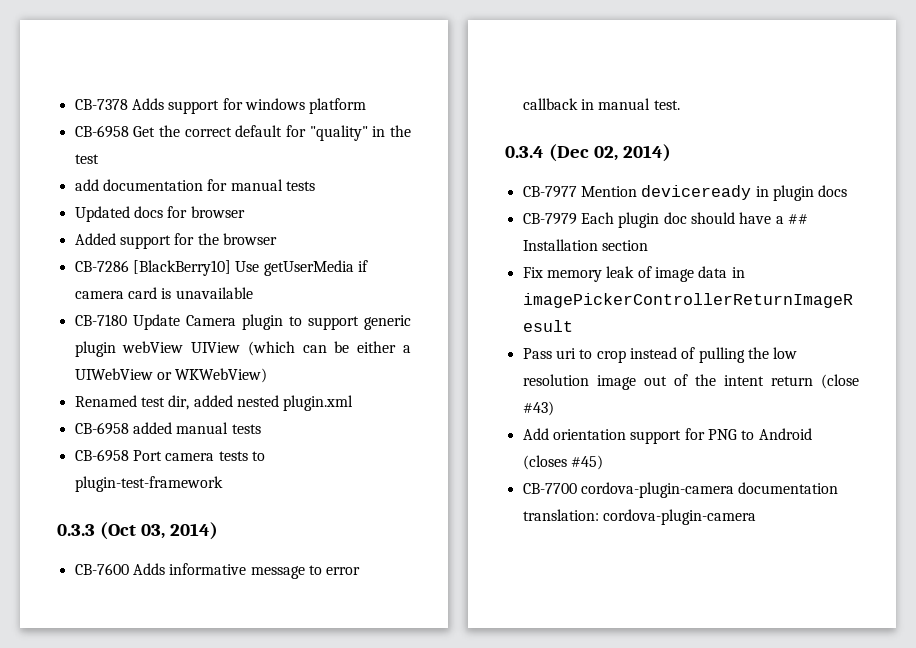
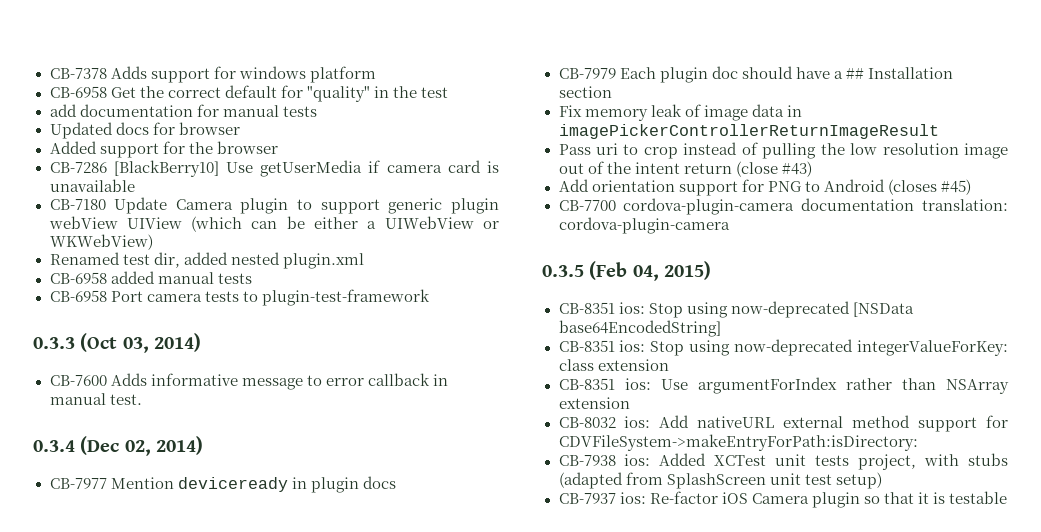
(756, 517) none -> [542,261,712,281] [558,301,914,318] [558,320,721,337] [558,339,1008,356] [558,359,669,371] [558,377,1009,394] [558,397,630,409] [558,415,1009,432] [558,434,918,451] [558,453,1008,470] [558,472,882,489] [558,491,1008,508] // 0.3.5 (Feb 04, 2015) // CB-8351 ios: Stop using now-deprecated [NSData base64EncodedString] // CB-8351 ios: Stop using now-deprecated integerValueForKey: class extension // CB-8351 ios: Use argumentForIndex rather than NSArray extension // CB-8032 ios: Add nativeURL external method support for CDVFileSystem->makeEntryForPath:isDirectory: // CB-7938 ios: Added XCTest unit tests project, with stubs (adapted from SplashScreen unit test setup) // CB-7937 ios: Re-factor iOS Camera plugin so that it is testable

